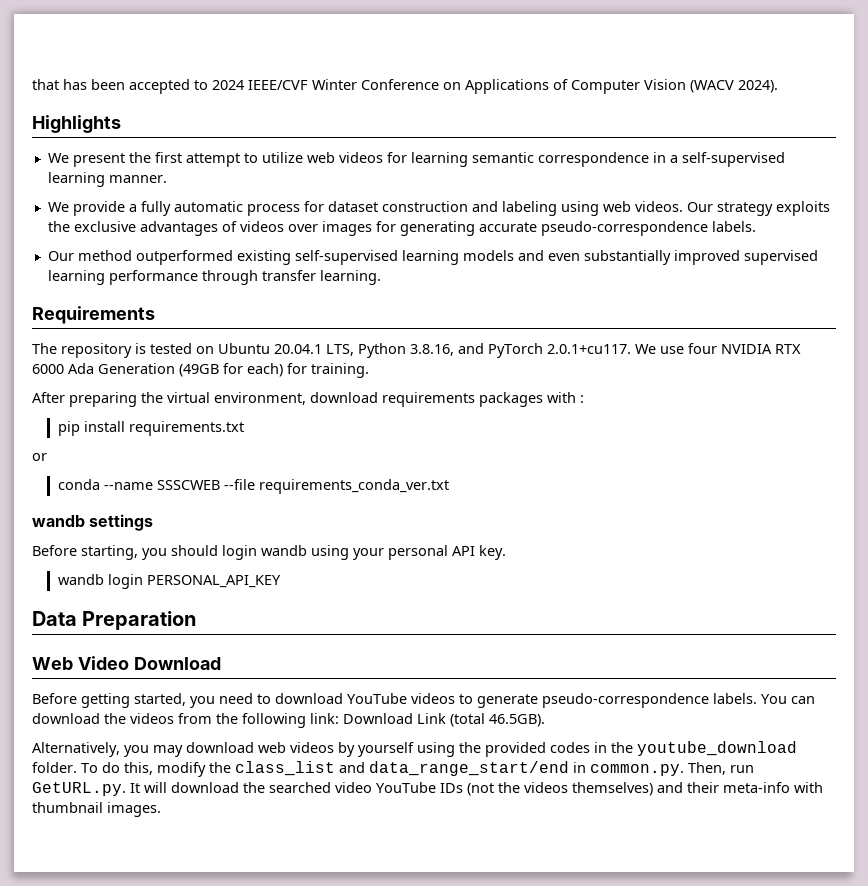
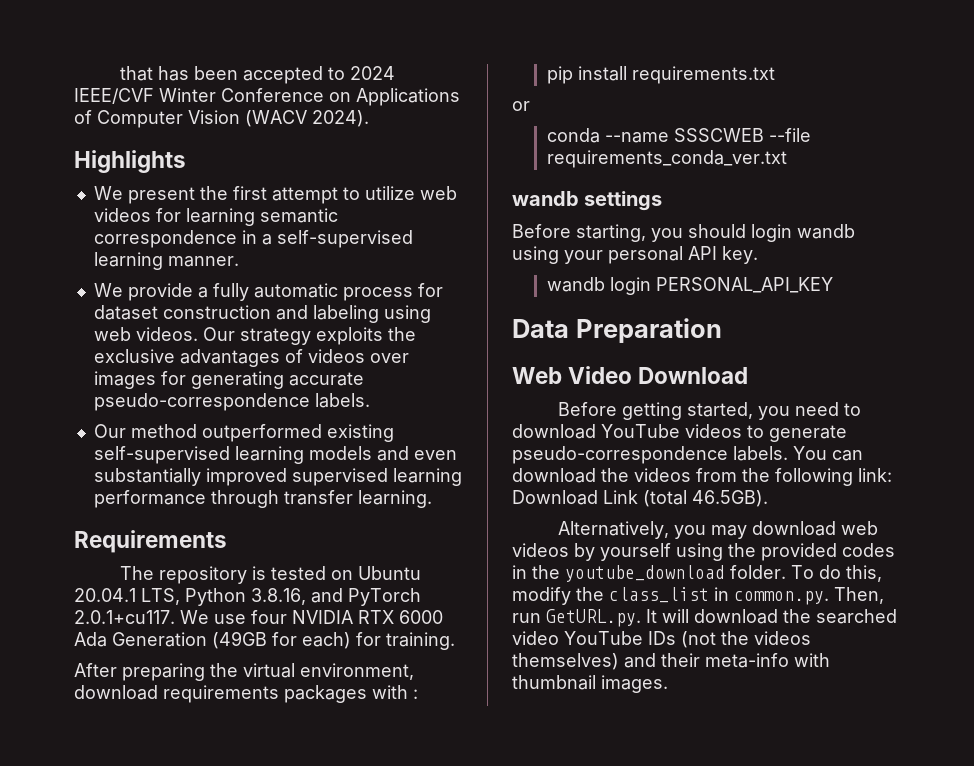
[339,761,569,776] and data_range_start/end -> (709, 595) none

